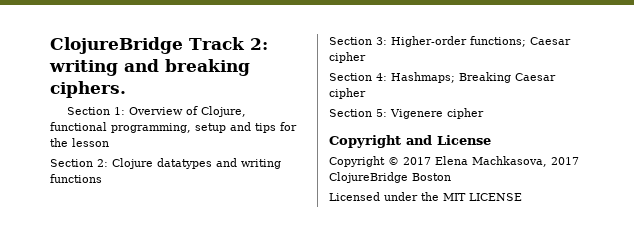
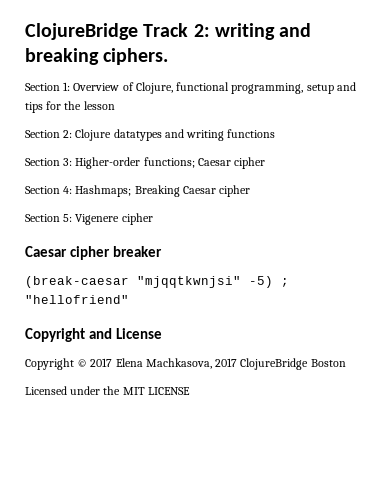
(484, 113) none -> [25,246,162,260] [25,276,289,288] [25,295,129,304] // Caesar cipher breaker // (break-caesar "mjqqtkwnjsi" -5) ; "hellofriend"

